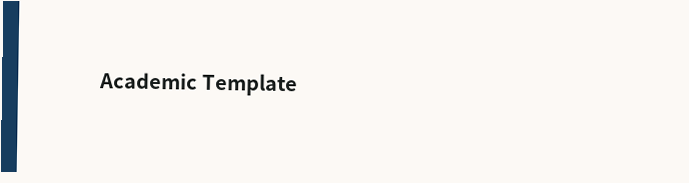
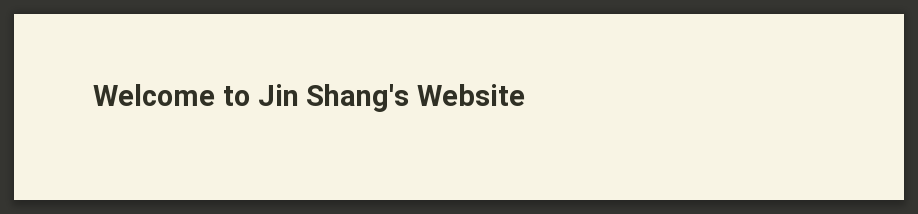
[99,72,299,97] Academic Template -> [93,84,526,112] Welcome to Jin Shang's Website

